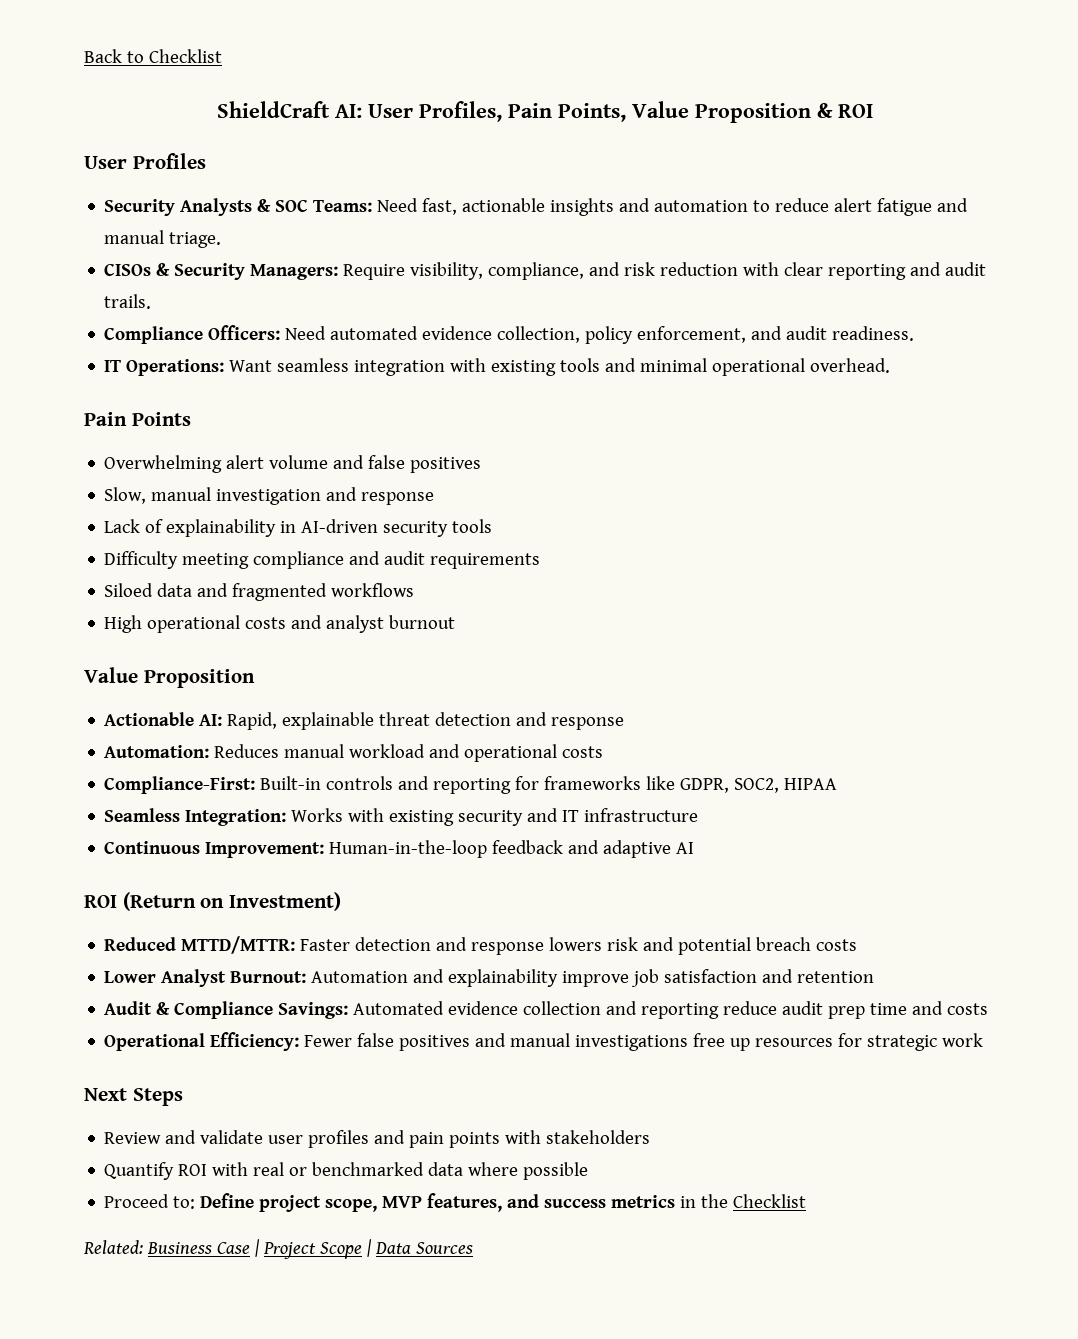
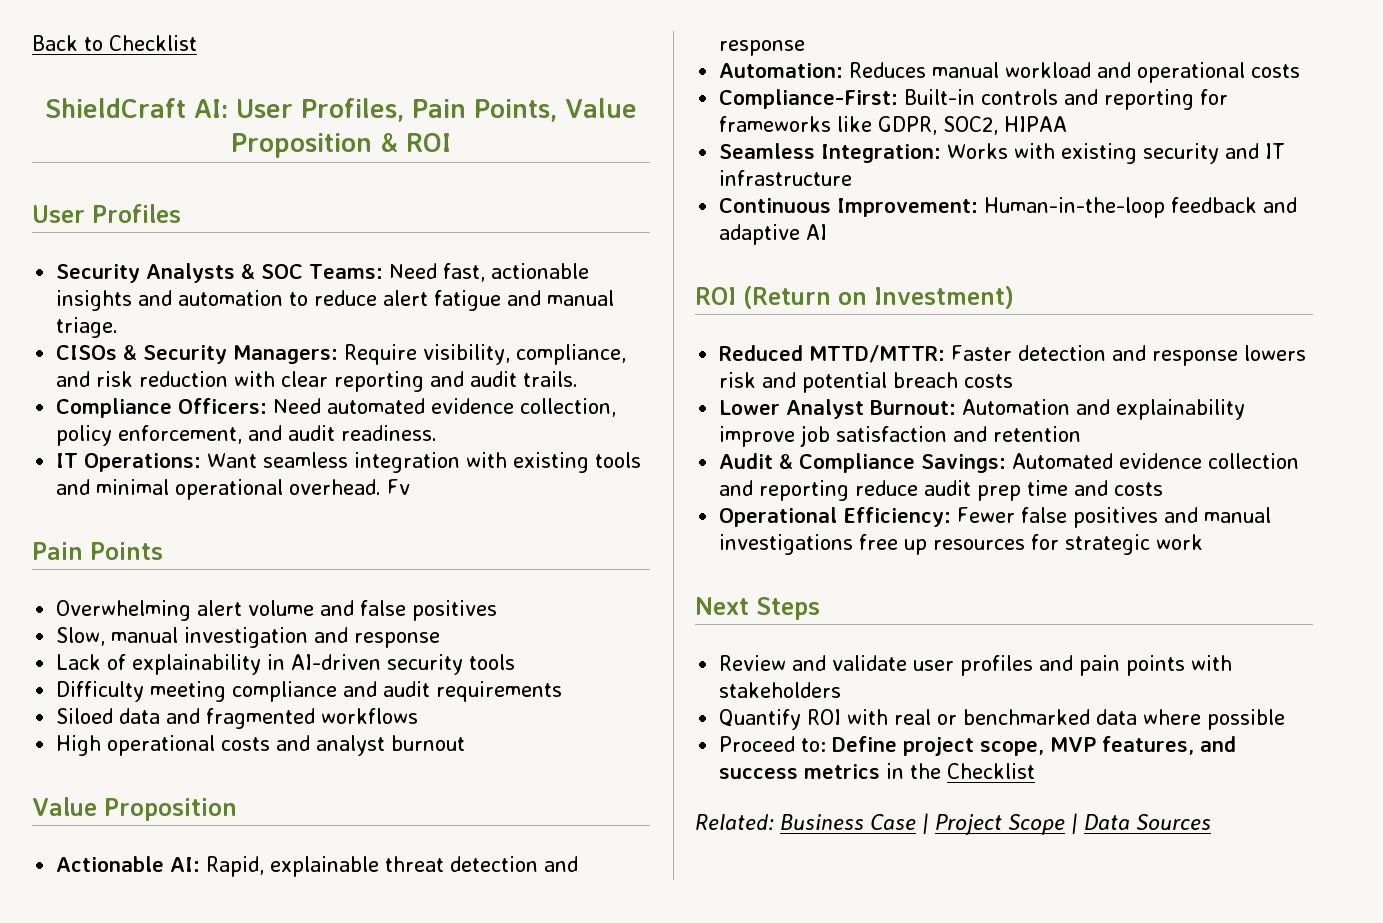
(891, 365) none -> [387,479,411,495] Fv

